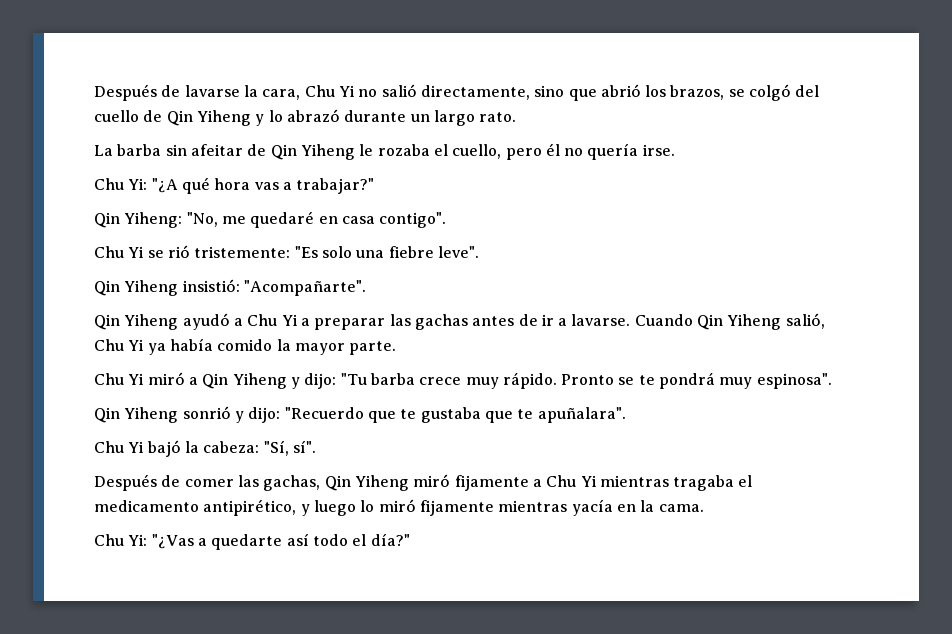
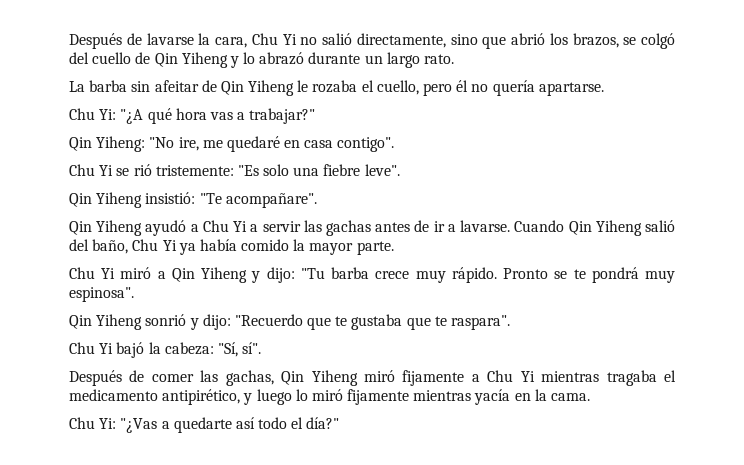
[642,144,675,156] irse. -> [538,82,604,96] apartarse.
[186,212,218,227] "No, -> [149,137,199,151] "No ire,
[243,280,366,296] "Acompañarte". -> [199,193,317,208] "Te acompañare".
[314,318,386,330] preparar -> [262,221,301,232] servir
[785,313,825,329] salió, -> [645,220,675,232] [69,239,129,254] salió del baño,
[537,407,626,423] apuñalara". -> [451,315,511,330] raspara".

